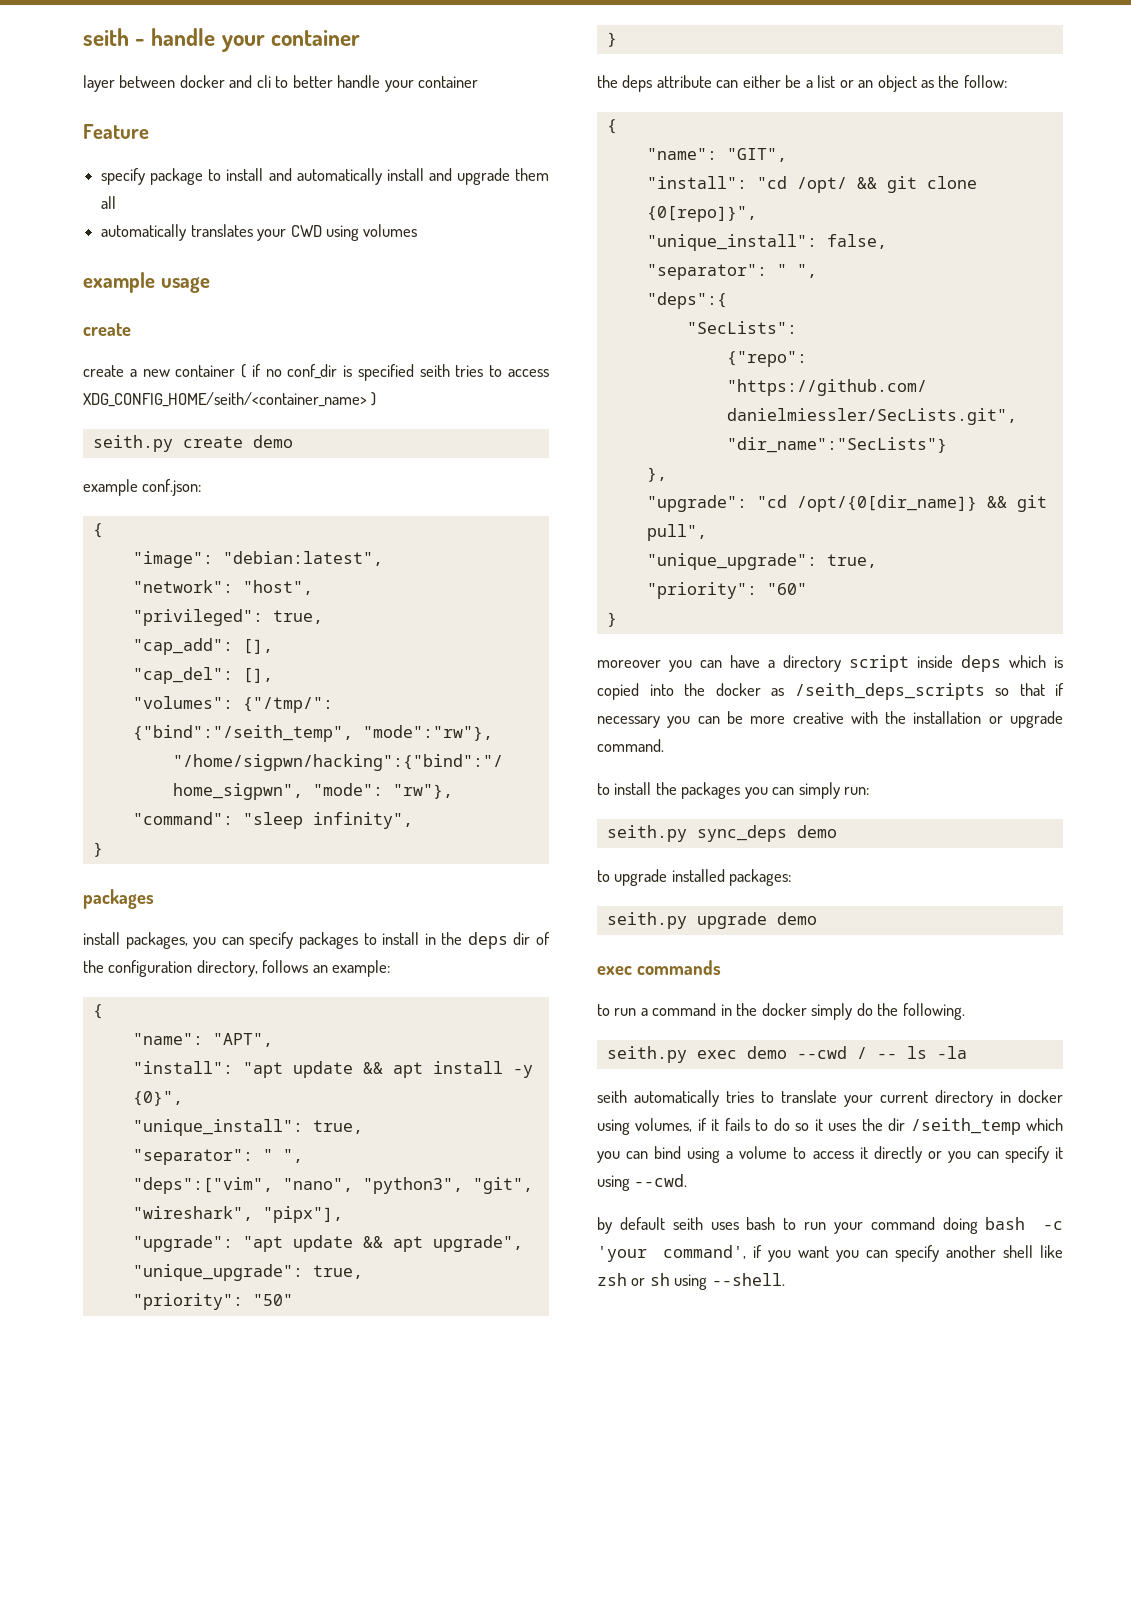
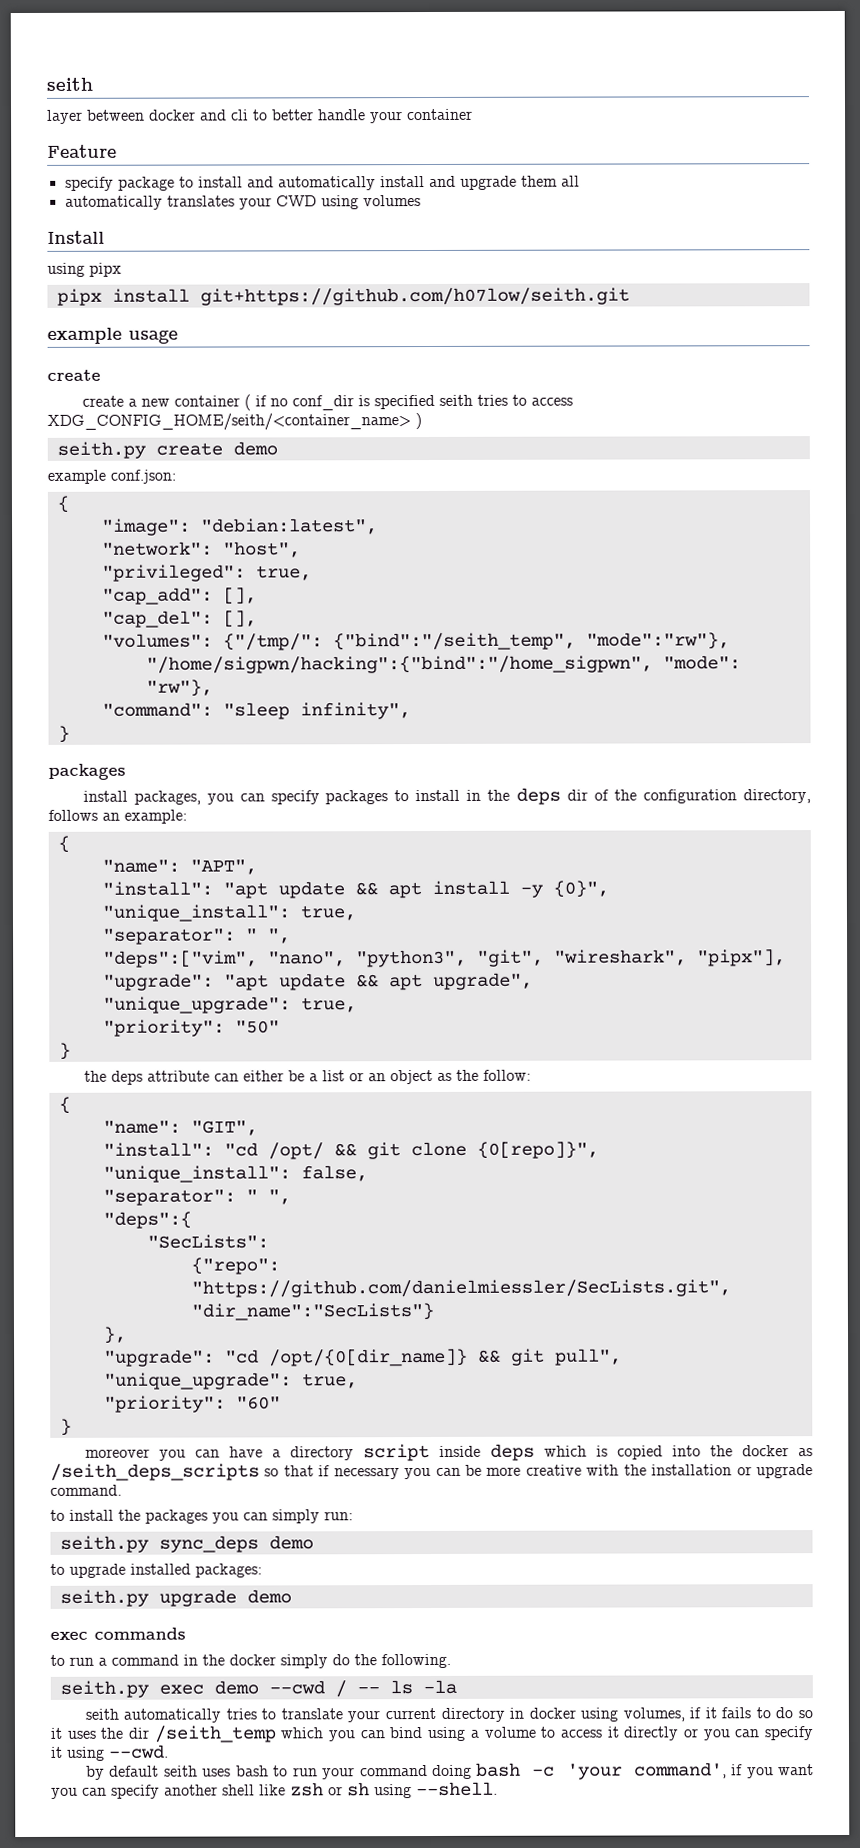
[83,28,360,52] seith - handle your container -> [46,77,93,91] seith
(418, 230) none -> [47,230,105,244] [47,262,122,277] [56,287,630,306] // Install // using pipx // pipx install git+https://github.com/h07low/seith.git

